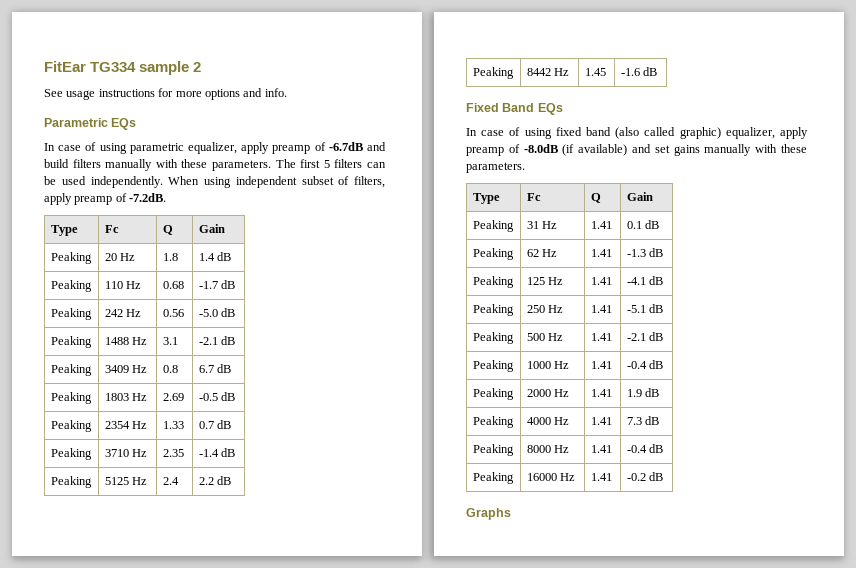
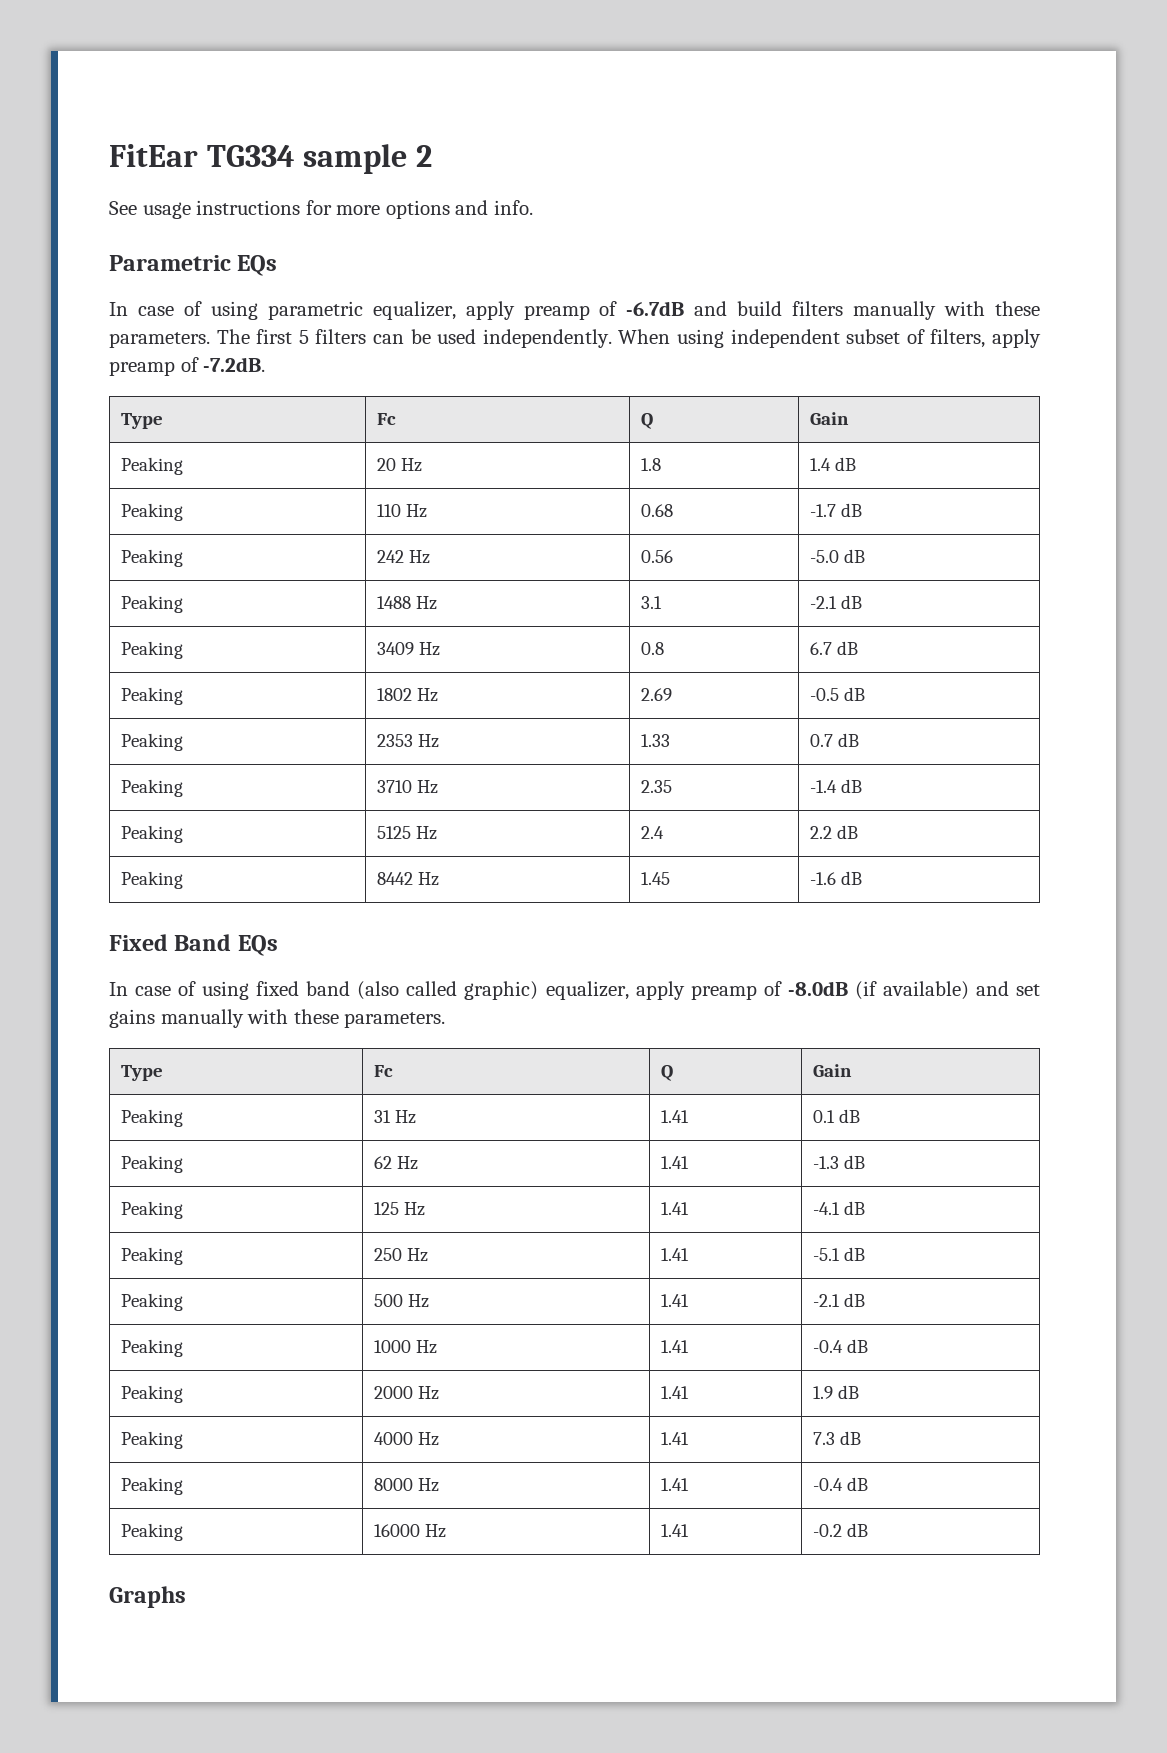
[104,393,129,401] 1803 -> [377,688,413,701] 1802
[104,421,130,429] 2354 -> [377,734,414,747] 2353

